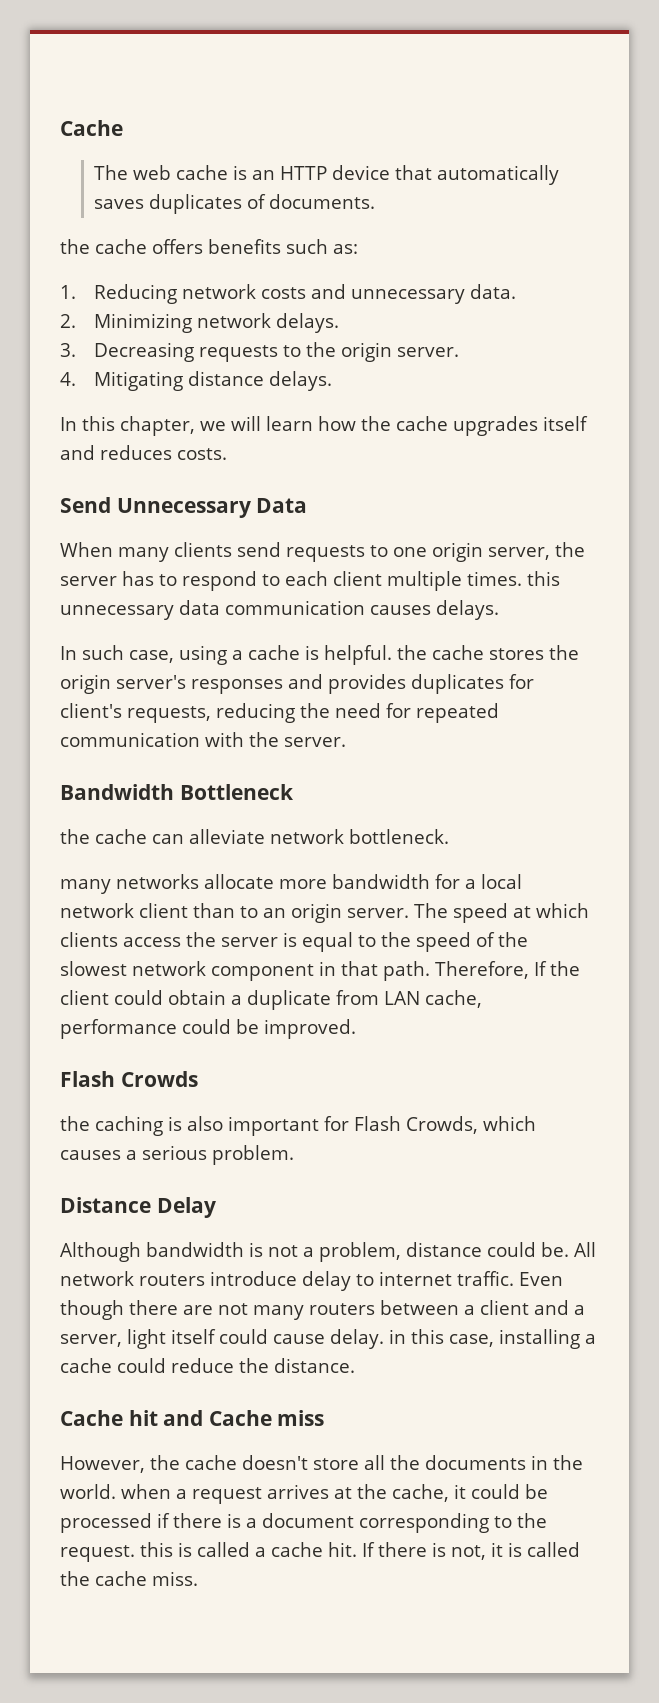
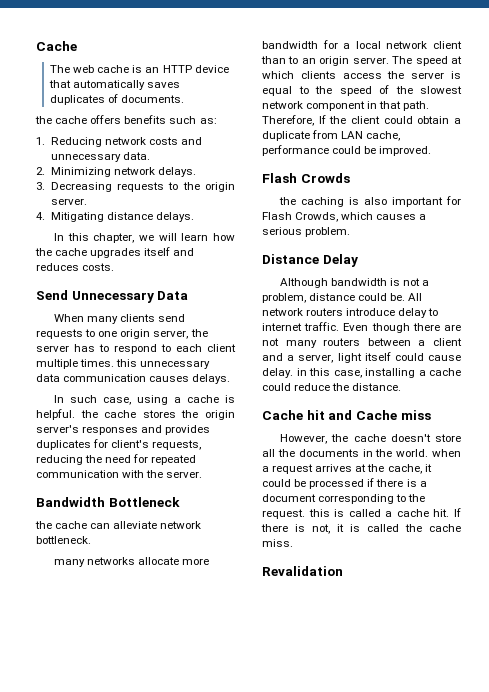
(198, 1578) none -> [262,566,343,576] // Revalidation

